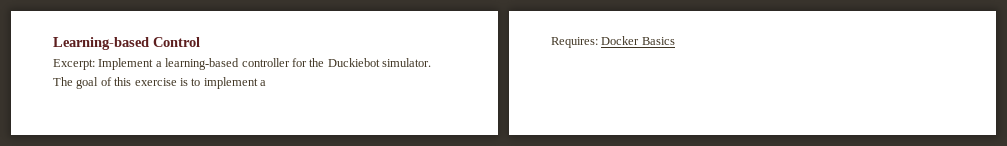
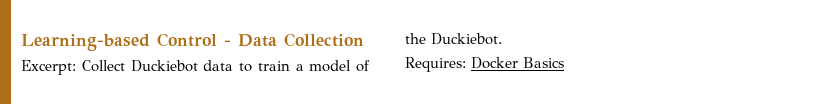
[53,58,431,70] [53,77,266,89] // Excerpt: Implement a learning-based controller for the Duckiebot simulator. // The goal of this exercise is to implement a -> [224,33,364,47] [21,60,370,75] [405,33,502,45] - Data Collection // Excerpt: Collect Duckiebot data to train a model of the Duckiebot.

